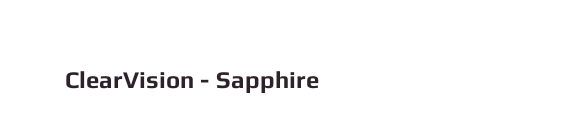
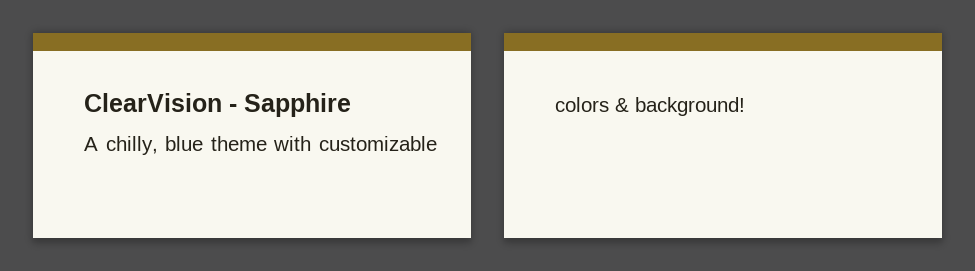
(319, 82) none -> [84,136,437,155] [555,97,745,116] // A chilly, blue theme with customizable colors & background!

